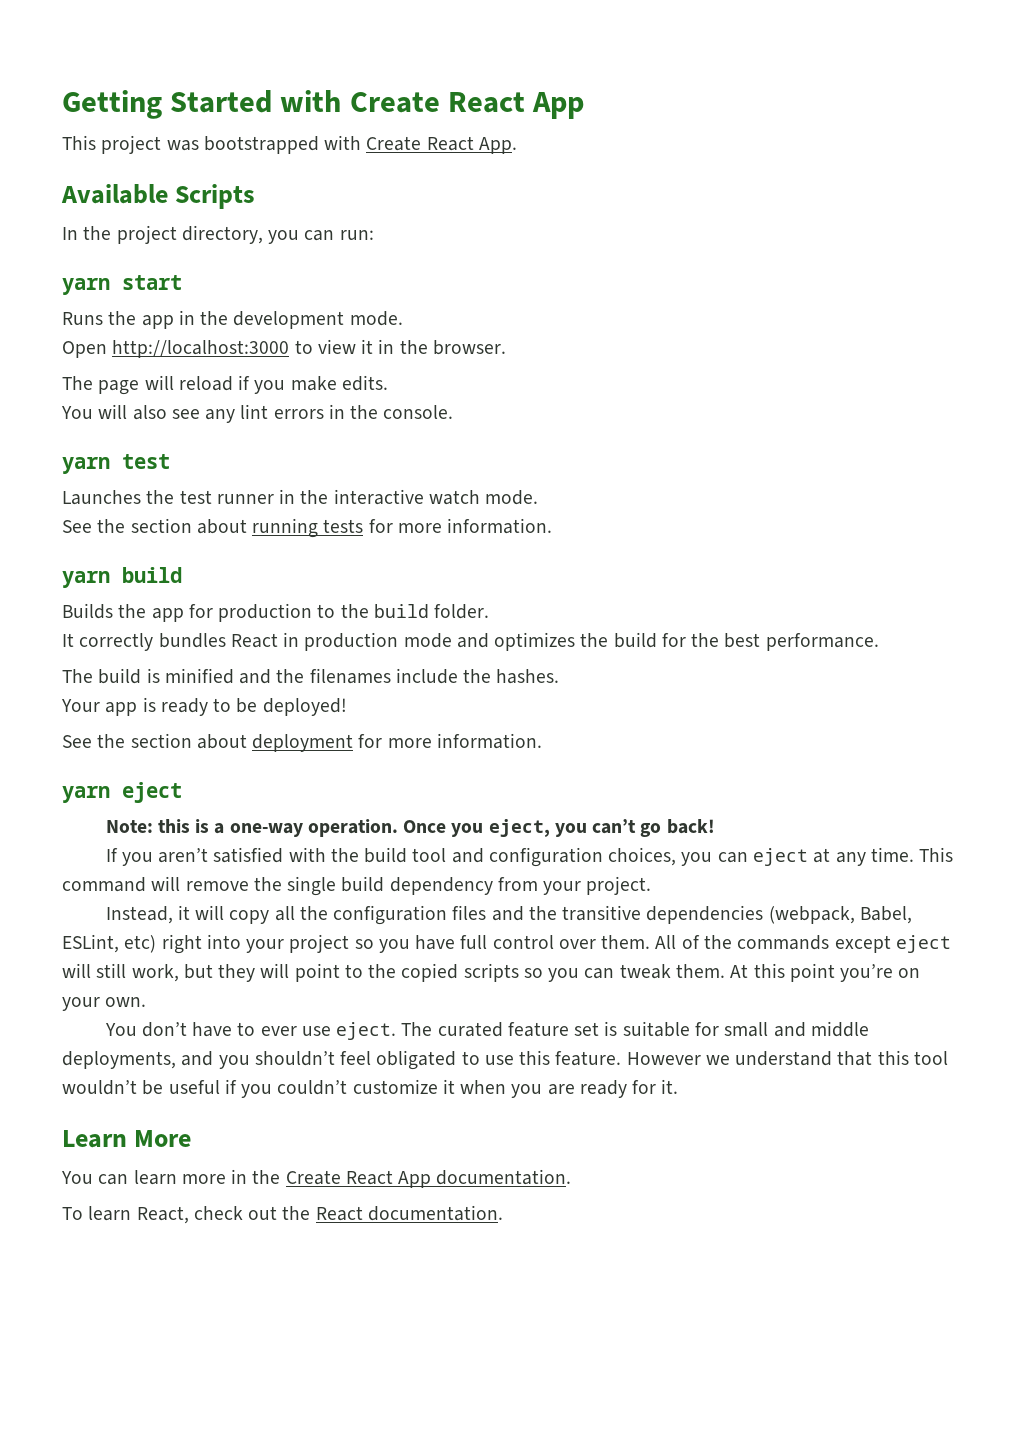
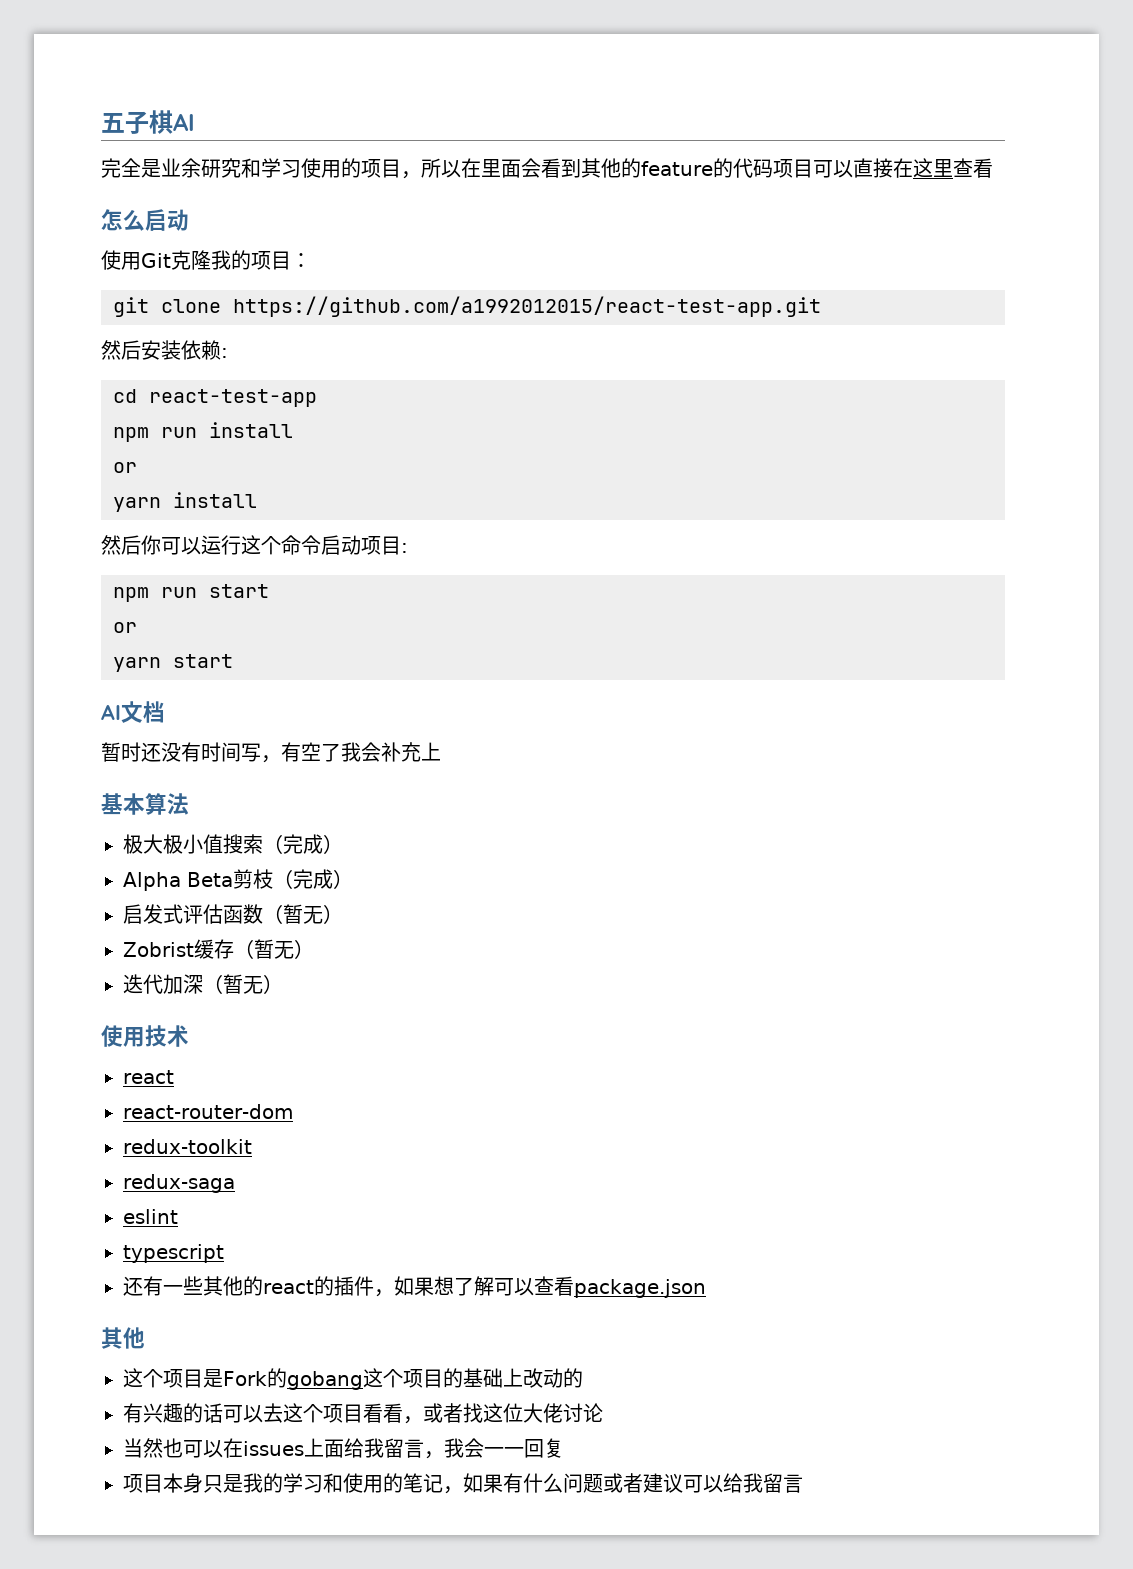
[62,90,585,119] [62,135,517,154] [61,184,256,209] [62,225,374,244] [62,275,182,295] [62,310,403,329] [62,339,506,358] [62,375,388,395] [61,404,454,423] [62,454,170,474] [62,489,539,505] [62,518,553,538] [62,567,182,588] [62,603,490,622] [62,632,879,651] [62,668,560,684] [61,697,347,716] [62,733,542,752] [62,782,182,803] [105,819,715,837] [105,847,954,867] [62,876,652,896] [105,905,912,925] [62,934,951,954] [62,963,921,982] [62,997,147,1011] [104,1021,869,1040] [62,1050,948,1070] [62,1079,679,1098] [62,1130,192,1148] [61,1169,572,1188] [62,1205,503,1224] Getting Started with Create React App // This project was bootstrapped with Create React App. // Available Scripts // In the project directory, you can run: // yarn start // Runs the app in the development mode. // Open http://localhost:3000 to view it in the browser. // The page will reload if you make edits. // You will also see any lint errors in the console. // yarn test // Launches the test runner in the interactive watch mode. // See the section about running tests for more information. // yarn build // Builds the app for production to the build folder. // It correctly bundles React in production mode and optimizes the build for the best performance. // The build is minified and the filenames include the hashes. // Your app is ready to be deployed! // See the section about deployment for more information. // yarn eject // Note: this is a one-way operation. Once you eject, you can’t go back! // If you aren’t satisfied with the build tool and configuration choices, you can eject at any time. This command will remove the single build dependency from your project. // Instead, it will copy all the configuration files and the transitive dependencies (webpack, Babel, ESLint, etc) right into your project so you have full control over them. All of the commands except eject will still work, but they will point to the copied scripts so you can tweak them. At this point you’re on your own. // You don’t have to ever use eject. The curated feature set is suitable for small and middle deployments, and you shouldn’t feel obligated to use this feature. However we understand that this tool wouldn’t be useful if you couldn’t customize it when you are ready for it. // Learn More // You can learn more in the Create React App documentation. // To learn React, check out the React documentation. -> [101,110,195,134] [101,158,993,179] [101,209,189,231] [101,250,311,270] [113,296,821,317] [101,340,228,360] [113,389,317,407] [113,422,293,442] [113,462,137,473] [113,492,257,512] [101,535,408,555] [113,584,269,602] [113,622,137,633] [113,654,233,672] [101,701,165,723] [101,742,441,763] [101,793,189,815] [123,834,343,854] [123,869,353,891] [123,904,343,924] [123,939,314,959] [123,974,283,994] [101,1025,189,1047] [123,1070,174,1084] [123,1104,293,1119] [123,1139,252,1154] [123,1174,235,1193] [123,1209,178,1224] [123,1244,224,1263] [123,1276,706,1298] [101,1327,145,1349] [123,1368,583,1390] [123,1403,603,1424] [123,1438,564,1459] [123,1473,803,1494] 五子棋AI // 完全是业余研究和学习使用的项目，所以在里面会看到其他的feature的代码项目可以直接在这里查看 // 怎么启动 // 使用Git克隆我的项目： // git clone https://github.com/a1992012015/react-test-app.git // 然后安装依赖: // cd react-test-app // npm run install // or // yarn install // 然后你可以运行这个命令启动项目: // npm run start // or // yarn start // AI文档 // 暂时还没有时间写，有空了我会补充上 // 基本算法 // 极大极小值搜索（完成） // Alpha Beta剪枝（完成） // 启发式评估函数（暂无） // Zobrist缓存（暂无） // 迭代加深（暂无） // 使用技术 // react // react-router-dom // redux-toolkit // redux-saga // eslint // typescript // 还有一些其他的react的插件，如果想了解可以查看package.json // 其他 // 这个项目是Fork的gobang这个项目的基础上改动的 // 有兴趣的话可以去这个项目看看，或者找这位大佬讨论 // 当然也可以在issues上面给我留言，我会一一回复 // 项目本身只是我的学习和使用的笔记，如果有什么问题或者建议可以给我留言

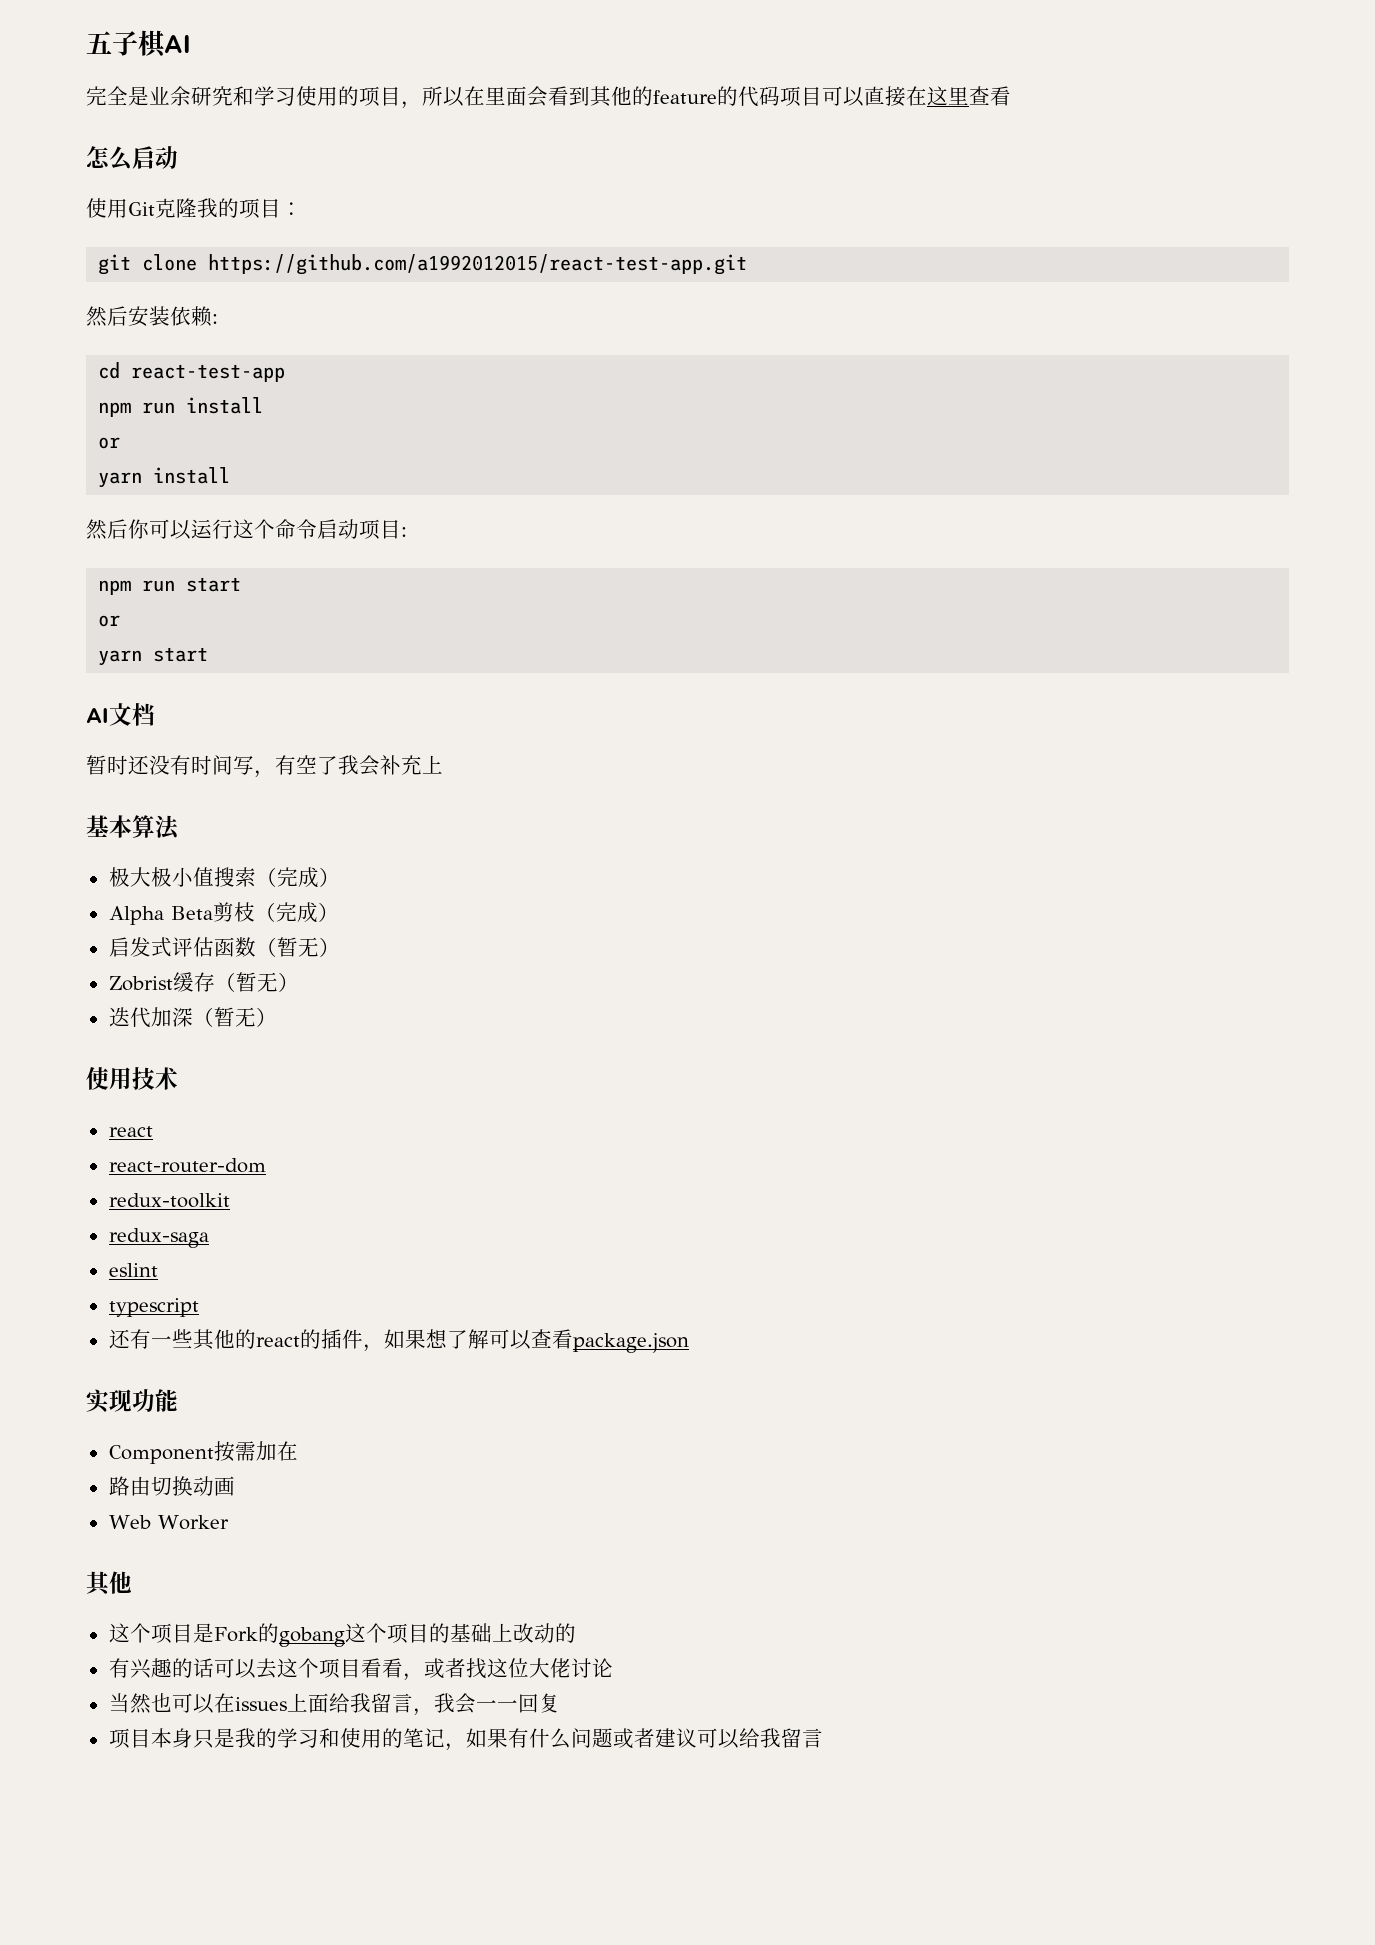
(706, 1288) none -> [86,1389,178,1413] [108,1441,298,1464] [108,1476,235,1496] [108,1515,229,1530] // 实现功能 // Component按需加在 // 路由切换动画 // Web Worker

